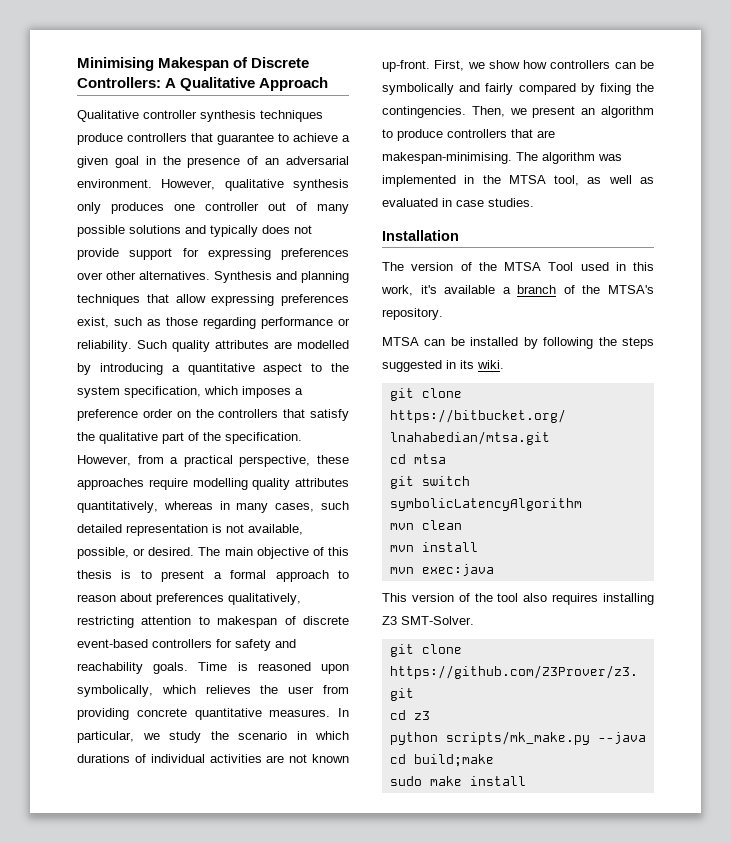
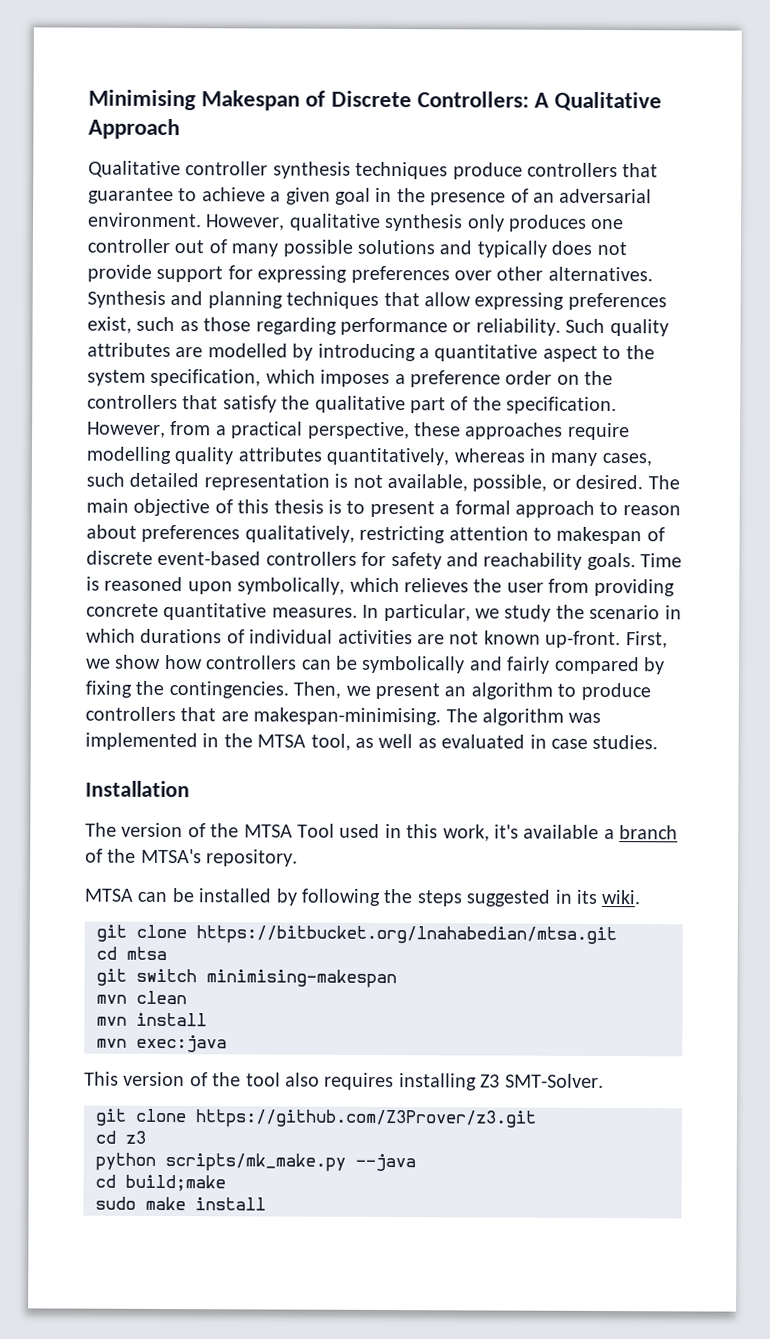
[389,498,582,511] symbolicLatencyAlgorithm -> [206,969,397,989] minimising-makespan

